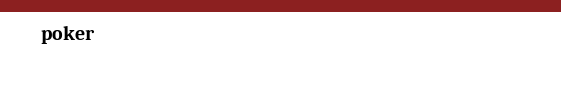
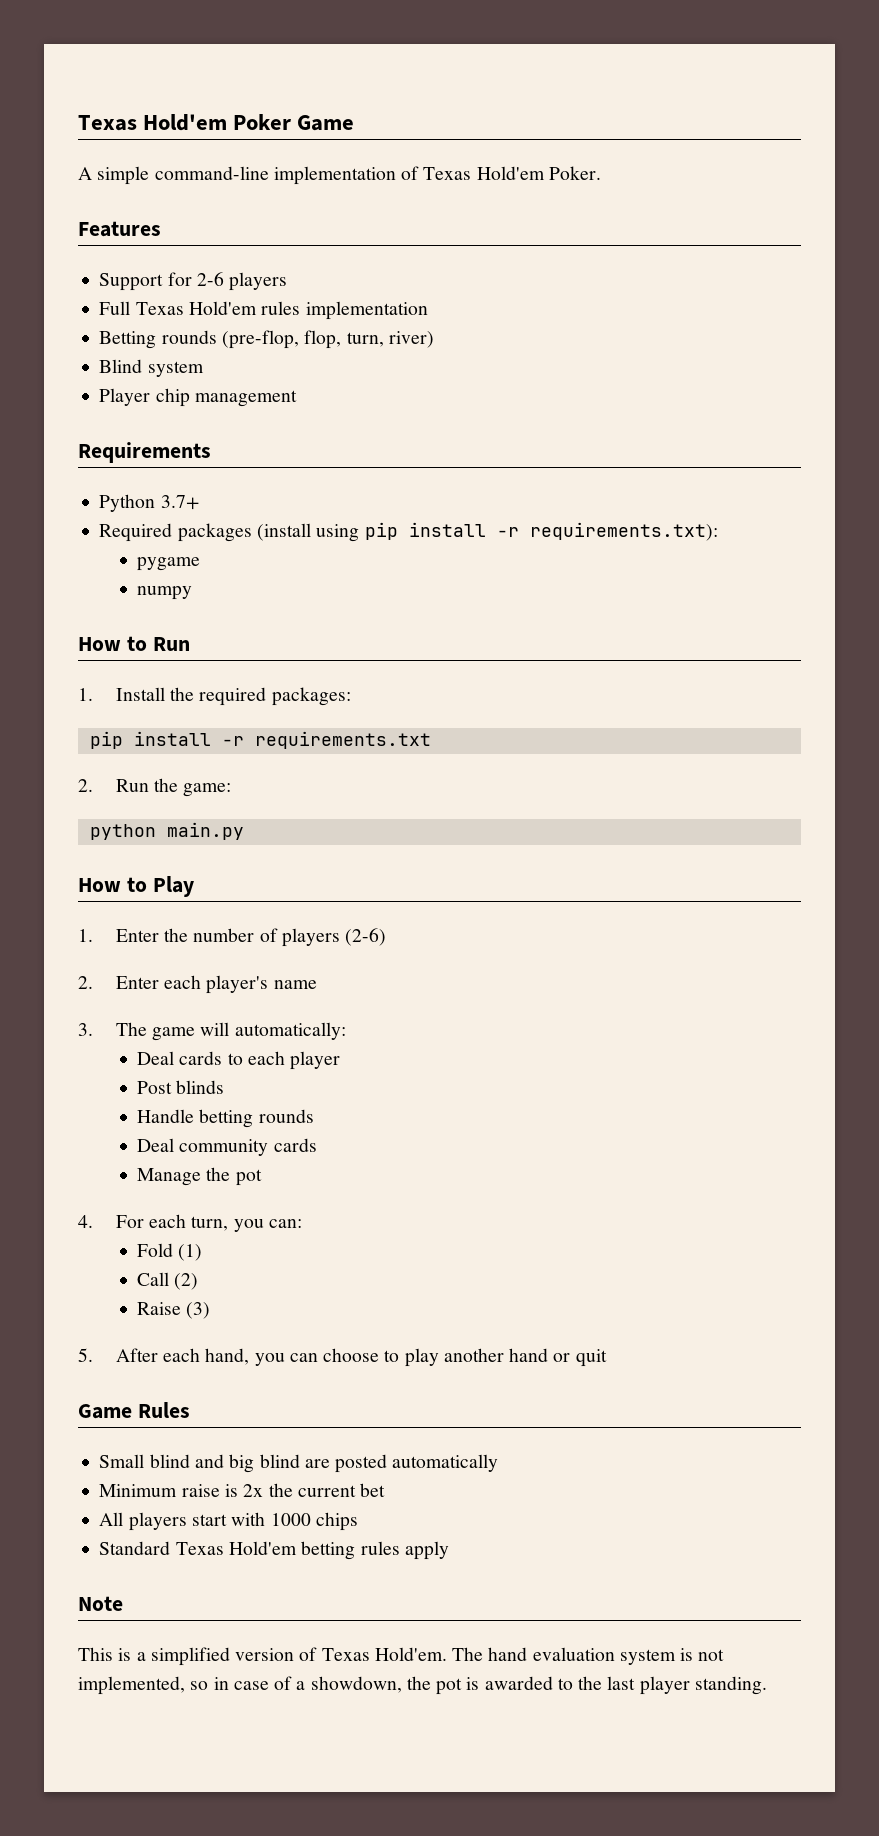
[41,25,95,44] poker -> [78,114,355,131] [78,166,601,185] [78,221,161,237] [99,272,288,291] [99,301,428,320] [99,330,434,349] [99,359,204,377] [99,388,297,407] [78,442,211,463] [99,494,199,512] [99,522,718,542] [137,557,201,571] [137,586,193,600] [78,636,190,651] [78,687,351,706] [89,731,431,749] [78,778,232,797] [89,822,244,840] [78,876,194,897] [78,928,387,947] [78,975,317,994] [78,1022,346,1041] [137,1051,341,1070] [137,1080,225,1094] [137,1109,314,1128] [137,1138,317,1156] [137,1167,262,1186] [78,1214,302,1232] [137,1243,203,1261] [137,1272,199,1290] [137,1302,211,1319] [78,1348,607,1367] [78,1402,190,1419] [99,1454,499,1473] [99,1483,386,1497] [99,1512,358,1531] [99,1541,449,1560] [78,1596,123,1611] [78,1647,725,1666] [78,1676,767,1695] Texas Hold'em Poker Game // A simple command-line implementation of Texas Hold'em Poker. // Features // Support for 2-6 players // Full Texas Hold'em rules implementation // Betting rounds (pre-flop, flop, turn, river) // Blind system // Player chip management // Requirements // Python 3.7+ // Required packages (install using pip install -r requirements.txt): // pygame // numpy // How to Run // 1. Install the required packages: // pip install -r requirements.txt // 2. Run the game: // python main.py // How to Play // 1. Enter the number of players (2-6) // 2. Enter each player's name // 3. The game will automatically: // Deal cards to each player // Post blinds // Handle betting rounds // Deal community cards // Manage the pot // 4. For each turn, you can: // Fold (1) // Call (2) // Raise (3) // 5. After each hand, you can choose to play another hand or quit // Game Rules // Small blind and big blind are posted automatically // Minimum raise is 2x the current bet // All players start with 1000 chips // Standard Texas Hold'em betting rules apply // Note // This is a simplified version of Texas Hold'em. The hand evaluation system is not implemented, so in case of a showdown, the pot is awarded to the last player standing.

